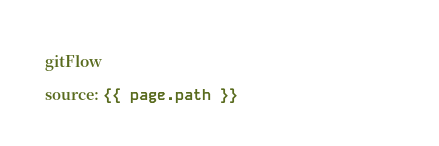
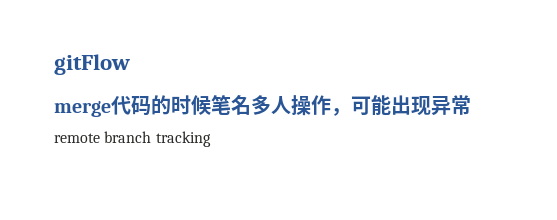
[45,88,238,103] source: {{ page.path }} -> [54,95,471,117] [54,131,211,147] merge代码的时候笔名多人操作，可能出现异常 // remote branch tracking

